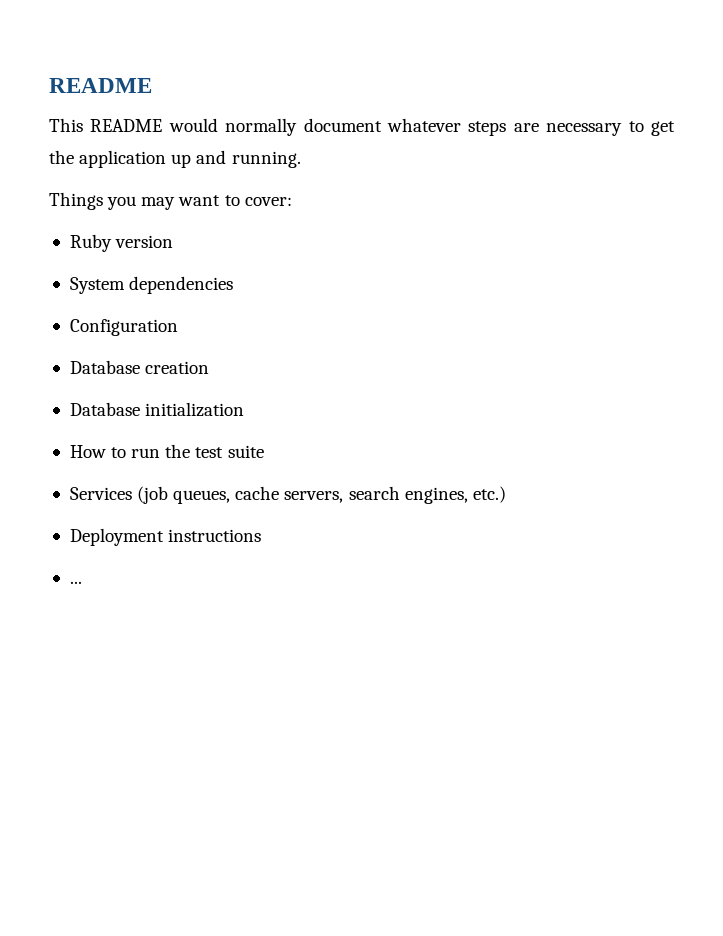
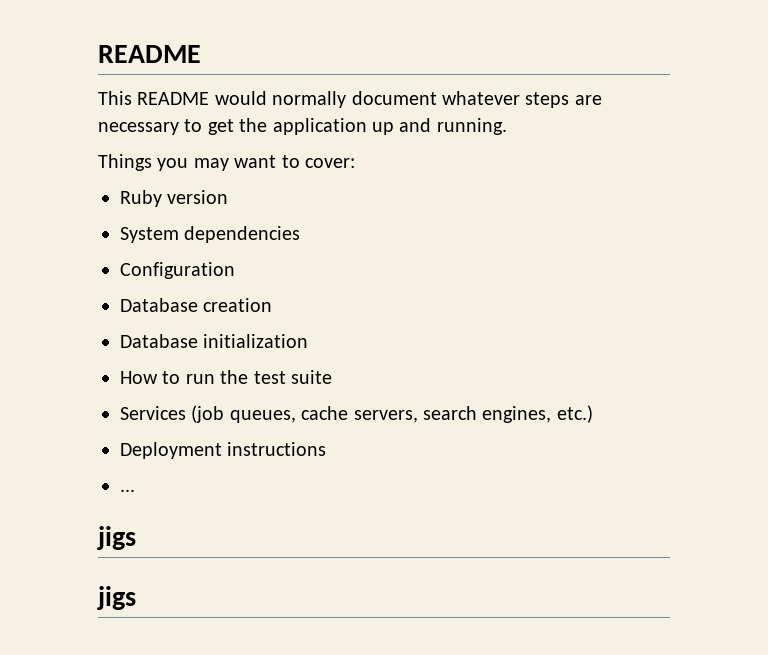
(82, 582) none -> [97,526,136,550] [97,586,136,610] // jigs // jigs

